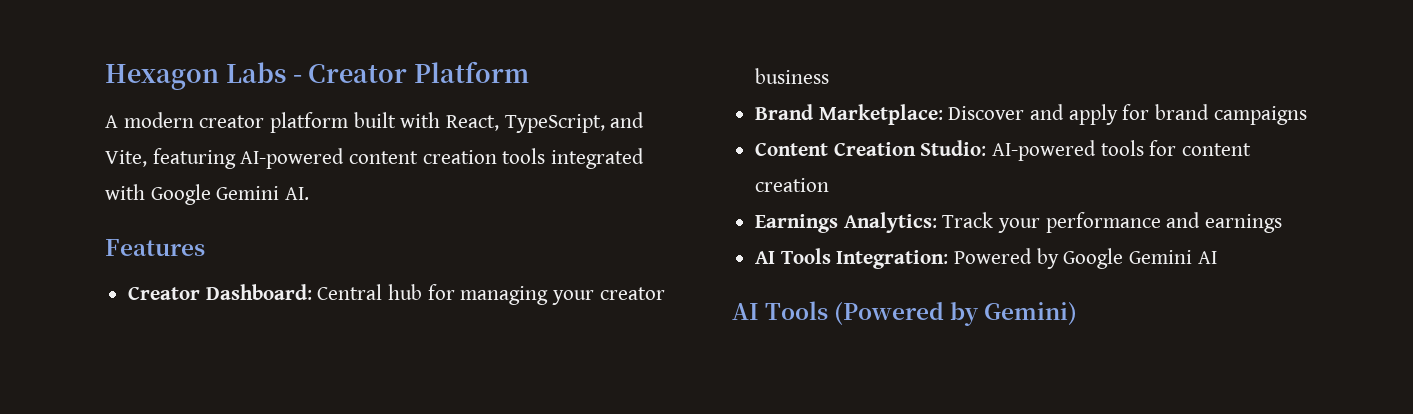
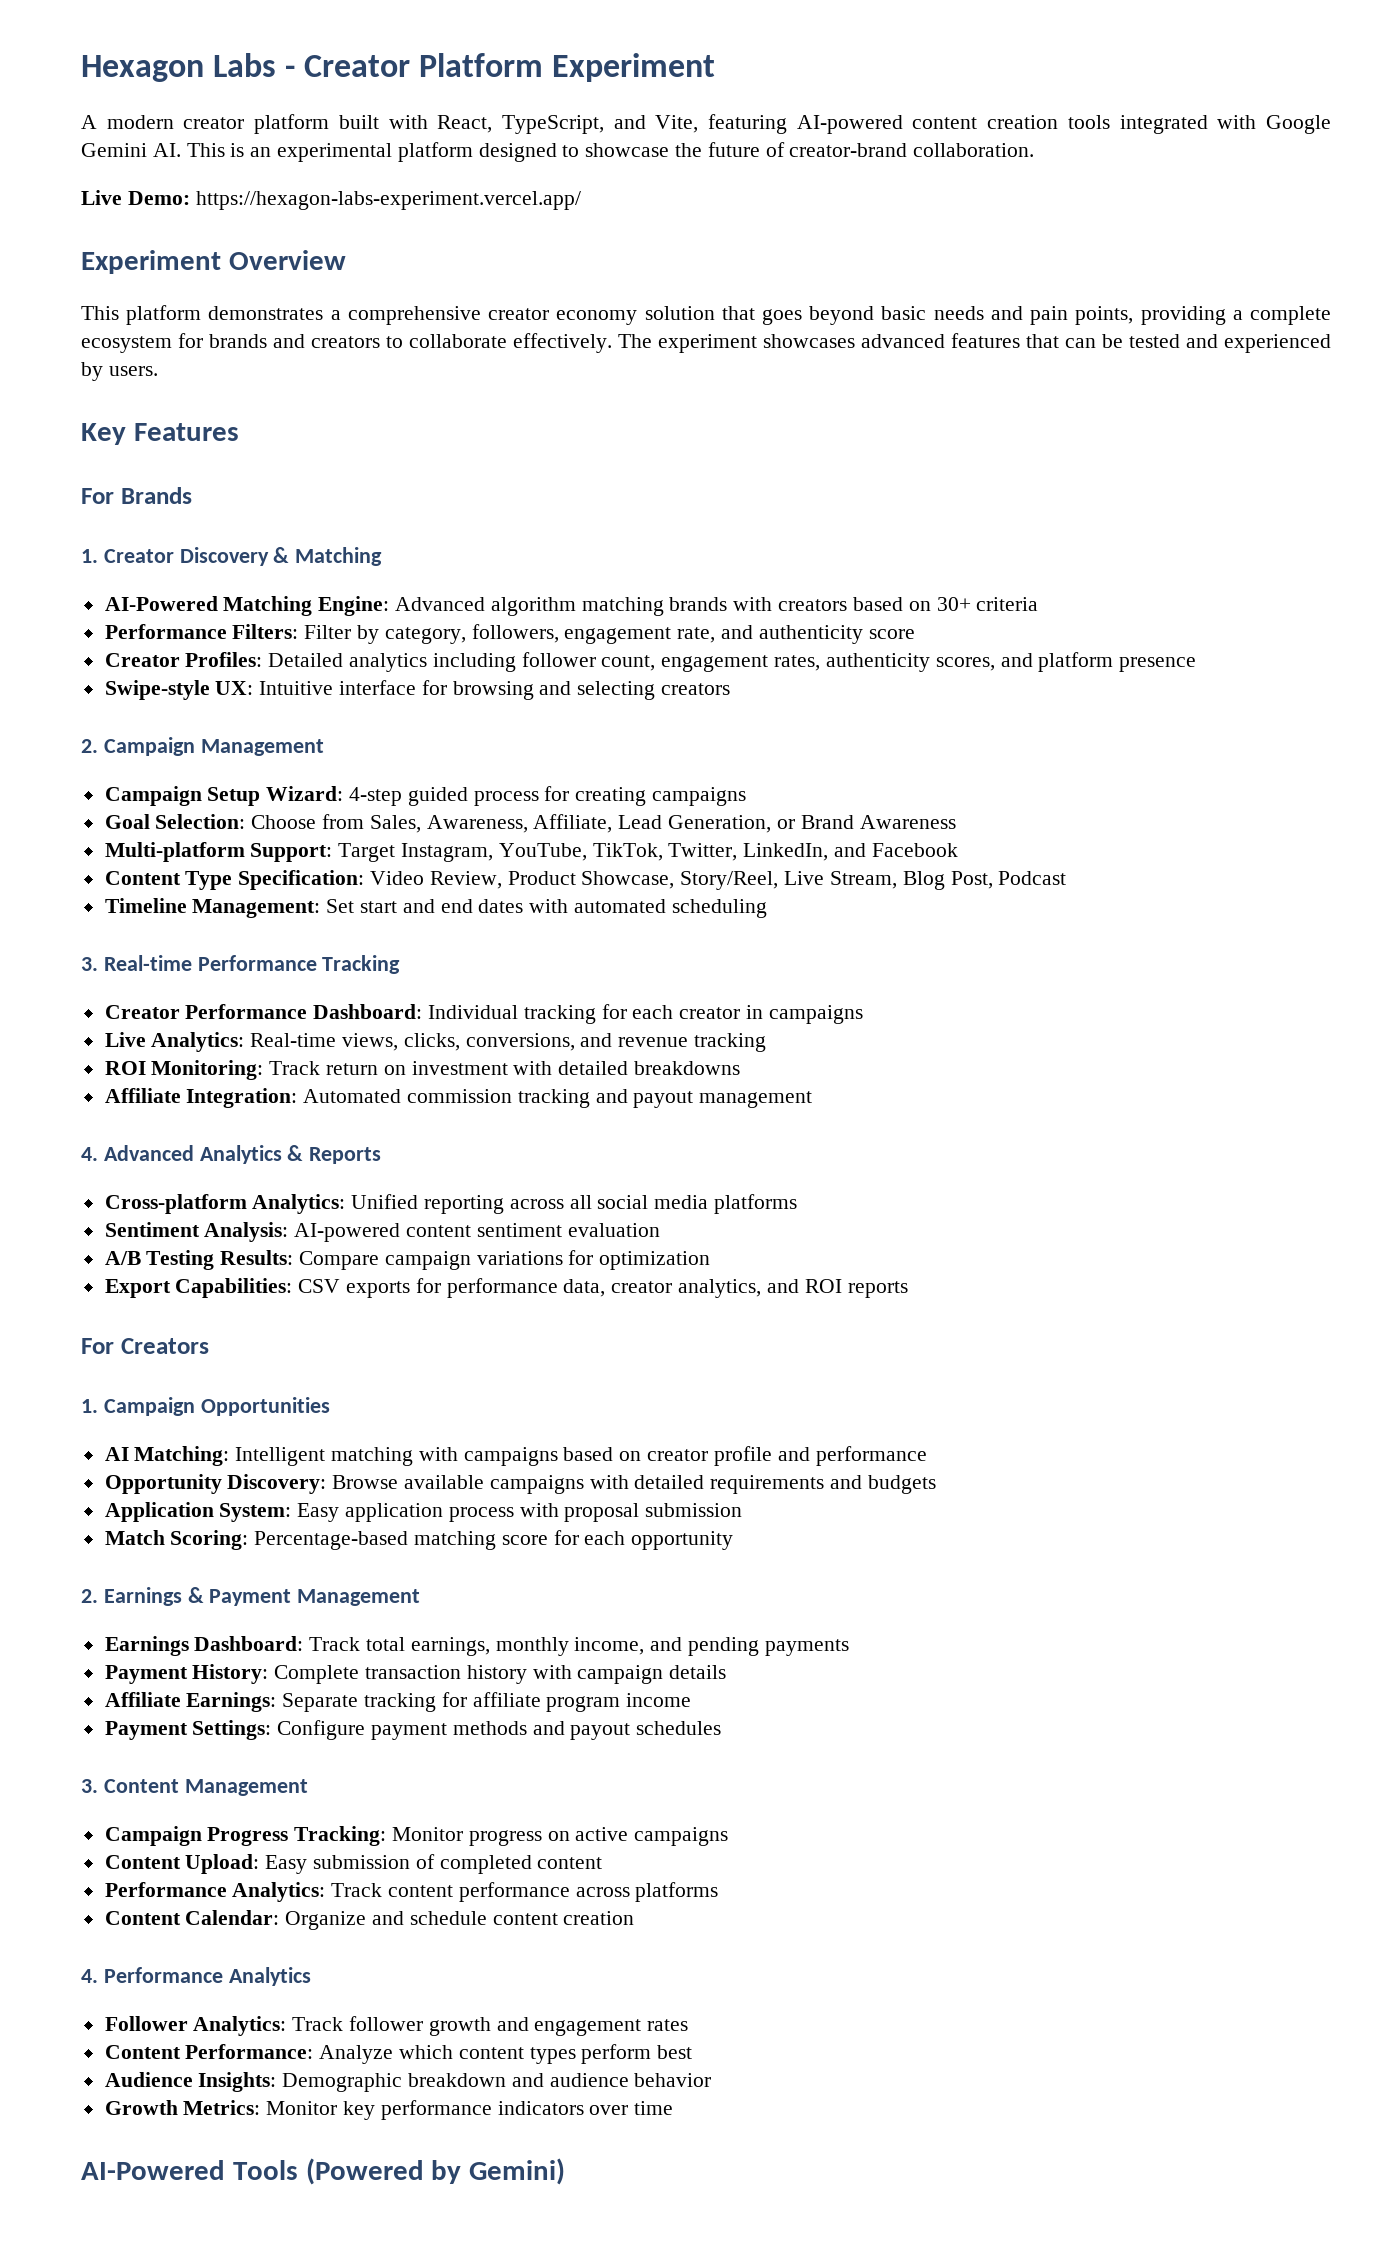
(529, 72) none -> [552,53,716,82] Experiment
[105,239,205,256] [128,284,665,305] [755,68,830,84] [755,104,1307,125] [755,140,1252,161] [755,178,830,192] [755,212,1283,233] [755,248,1217,269] [732,303,759,320] // Features // Creator Dashboard: Central hub for managing your creator business // Brand Marketplace: Discover and apply for brand campaigns // Content Creation Studio: AI-powered tools for content creation // Earnings Analytics: Track your performance and earnings // AI Tools Integration: Powered by Google Gemini AI // AI -> [186,142,1035,162] [81,190,581,210] [81,250,346,274] [81,305,1331,325] [81,333,1331,353] [81,362,158,381] [81,423,239,445] [81,487,192,504] [81,547,383,566] [104,596,1039,616] [104,624,915,644] [104,652,1197,672] [104,680,731,700] [81,737,324,756] [104,786,747,806] [104,814,956,833] [104,842,958,862] [104,870,1067,890] [104,898,767,918] [81,955,401,974] [104,1004,863,1024] [104,1032,767,1052] [104,1060,741,1080] [104,1088,813,1108] [81,1145,382,1164] [104,1194,798,1214] [104,1222,660,1242] [104,1250,711,1270] [104,1278,908,1298] [81,1338,209,1354] [81,1397,330,1416] [104,1446,927,1466] [104,1474,936,1494] [104,1502,743,1522] [104,1530,734,1550] [81,1587,421,1606] [104,1636,849,1656] [104,1664,727,1684] [104,1692,692,1712] [104,1720,722,1740] [81,1779,308,1796] [104,1826,729,1846] [104,1854,603,1874] [104,1882,719,1902] [104,1910,635,1930] [81,1967,311,1986] [104,2016,689,2036] [104,2044,693,2064] [104,2072,712,2092] [104,2100,674,2120] [81,2160,225,2180] This is an experimental platform designed to showcase the future of creator-brand collaboration. // Live Demo: https://hexagon-labs-experiment.vercel.app/ // Experiment Overview // This platform demonstrates a comprehensive creator economy solution that goes beyond basic needs and pain points, providing a complete ecosystem for brands and creators to collaborate effectively. The experiment showcases advanced features that can be tested and experienced by users. // Key Features // For Brands // 1. Creator Discovery & Matching // AI-Powered Matching Engine: Advanced algorithm matching brands with creators based on 30+ criteria // Performance Filters: Filter by category, followers, engagement rate, and authenticity score // Creator Profiles: Detailed analytics including follower count, engagement rates, authenticity scores, and platform presence // Swipe-style UX: Intuitive interface for browsing and selecting creators // 2. Campaign Management // Campaign Setup Wizard: 4-step guided process for creating campaigns // Goal Selection: Choose from Sales, Awareness, Affiliate, Lead Generation, or Brand Awareness // Multi-platform Support: Target Instagram, YouTube, TikTok, Twitter, LinkedIn, and Facebook // Content Type Specification: Video Review, Product Showcase, Story/Reel, Live Stream, Blog Post, Podcast // Timeline Management: Set start and end dates with automated scheduling // 3. Real-time Performance Tracking // Creator Performance Dashboard: Individual tracking for each creator in campaigns // Live Analytics: Real-time views, clicks, conversions, and revenue tracking // ROI Monitoring: Track return on investment with detailed breakdowns // Affiliate Integration: Automated commission tracking and payout management // 4. Advanced Analytics & Reports // Cross-platform Analytics: Unified reporting across all social media platforms // Sentiment Analysis: AI-powered content sentiment evaluation // A/B Testing Results: Compare campaign variations for optimization // Export Capabilities: CSV exports for performance data, creator analytics, and ROI reports // For Creators // 1. Campaign Opportunities // AI Matching: Intelligent matching with campaigns based on creator profile and performance // Opportunity Discovery: Browse available campaigns with detailed requirements and budgets // Application System: Easy application process with proposal submission // Match Scoring: Percentage-based matching score for each opportunity // 2. Earnings & Payment Management // Earnings Dashboard: Track total earnings, monthly income, and pending payments // Payment History: Complete transaction history with campaign details // Affiliate Earnings: Separate tracking for affiliate program income // Payment Settings: Configure payment methods and payout schedules // 3. Content Management // Campaign Progress Tracking: Monitor progress on active campaigns // Content Upload: Easy submission of completed content // Performance Analytics: Track content performance across platforms // Content Calendar: Organize and schedule content creation // 4. Performance Analytics // Follower Analytics: Track follower growth and engagement rates // Content Performance: Analyze which content types perform best // Audience Insights: Demographic breakdown and audience behavior // Growth Metrics: Monitor key performance indicators over time // AI-Powered

